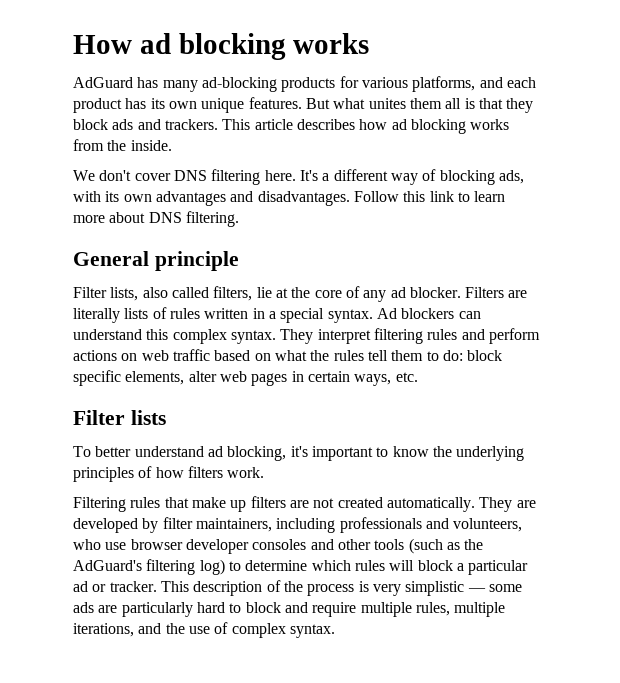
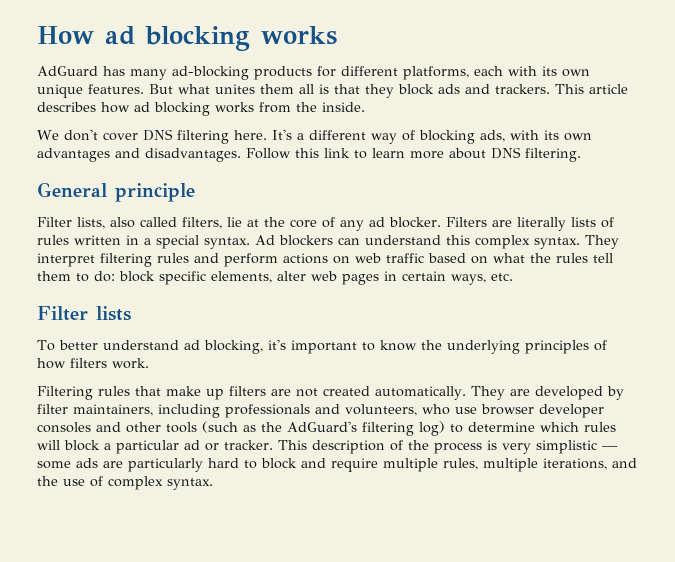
[361,76,536,92] [73,98,147,113] various platforms, and each product has -> [341,66,537,80] different platforms, each with

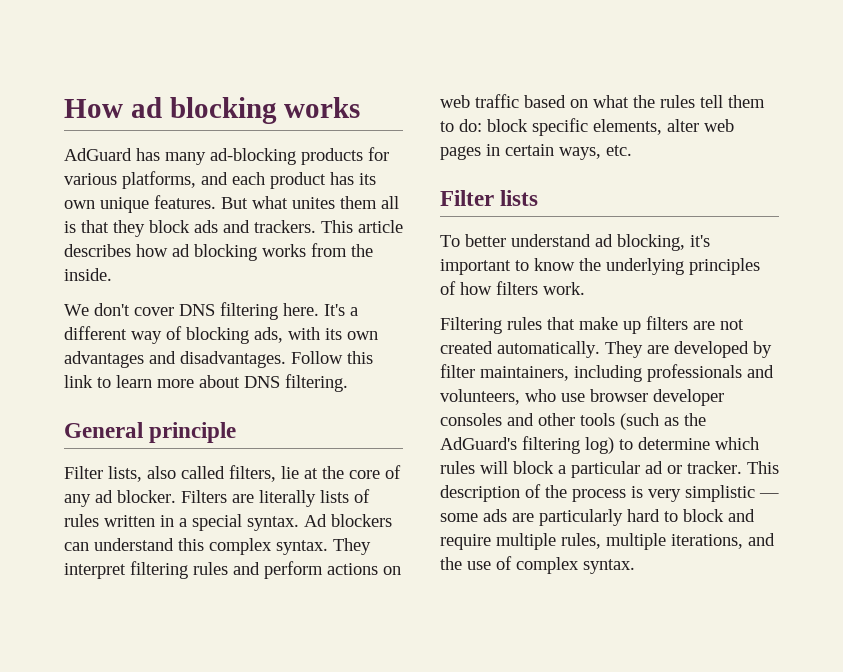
[341,66,537,80] different platforms, each with -> [64,171,354,189] various platforms, and each product has

